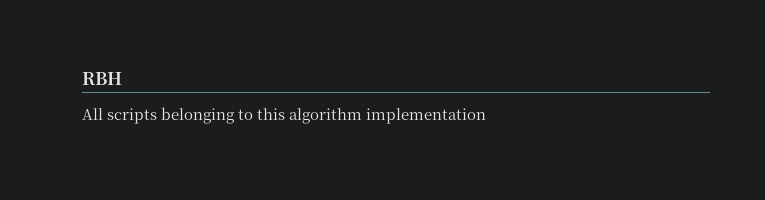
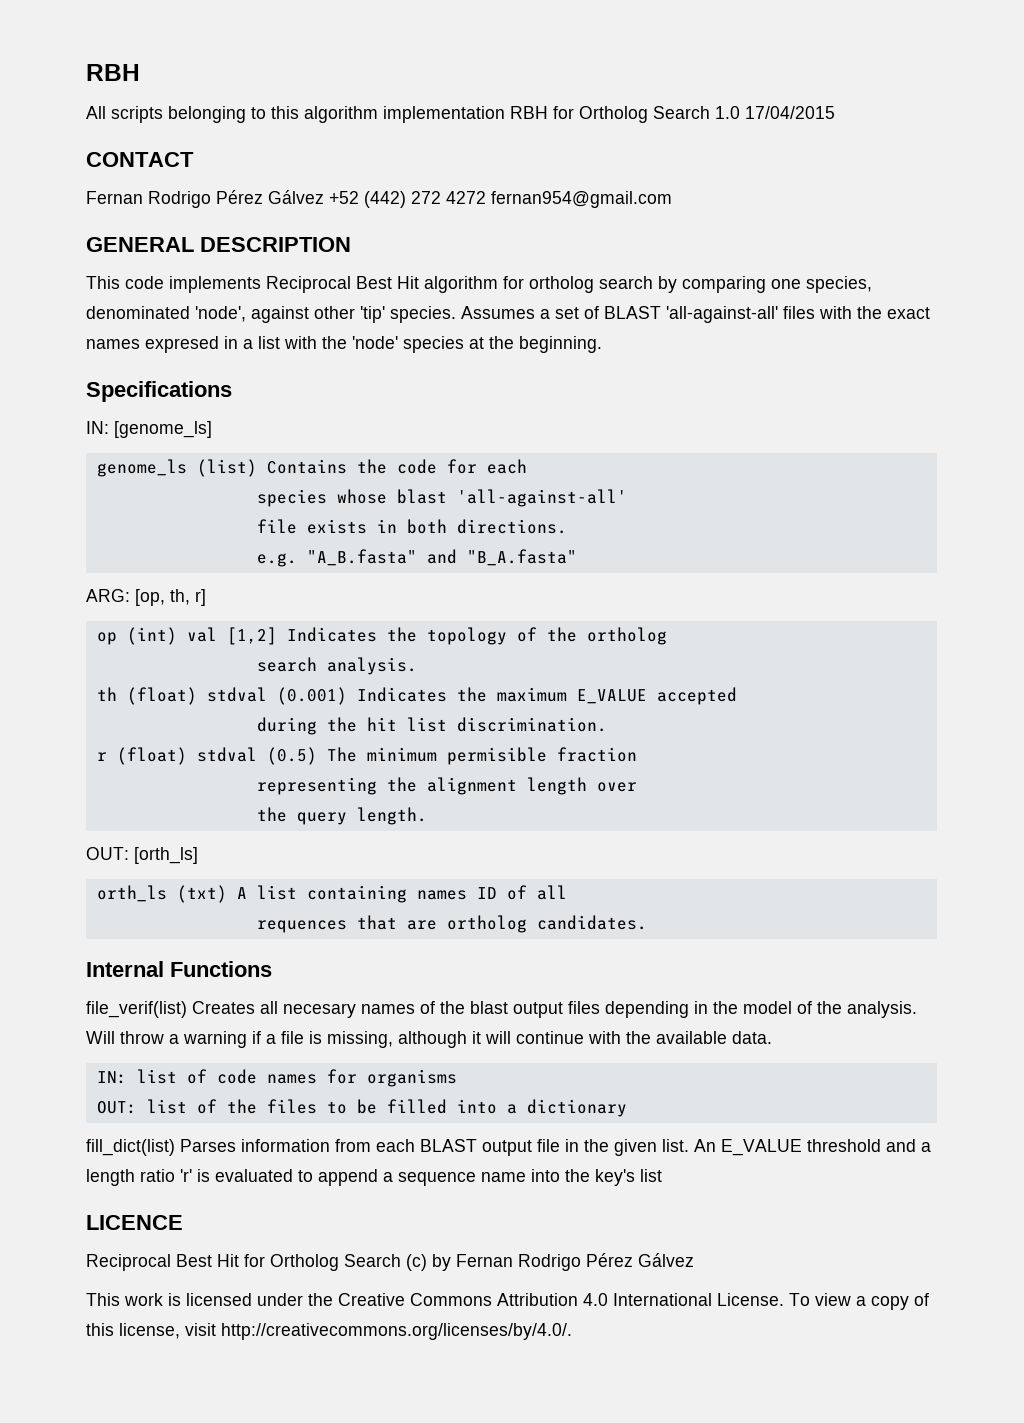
(487, 116) none -> [510,106,835,123] [86,152,194,167] [86,190,672,208] [86,237,351,252] [86,276,872,293] [86,306,930,323] [86,336,602,353] [86,381,232,402] [86,421,212,438] [96,459,527,477] [256,489,627,507] [256,519,567,534] [256,549,577,567] [86,589,206,606] [96,627,667,645] [256,657,417,675] [96,687,737,705] [256,717,607,735] [96,747,637,765] [256,777,637,795] [256,807,427,825] [86,847,198,864] [96,885,567,903] [256,915,647,933] [86,961,272,977] [86,1001,917,1018] [86,1031,772,1048] [96,1069,457,1087] [96,1099,627,1117] [86,1139,931,1156] [86,1169,662,1186] [86,1215,183,1230] [86,1253,694,1271] [86,1293,929,1310] [86,1323,572,1340] RBH for Ortholog Search 1.0 17/04/2015 // CONTACT // Fernan Rodrigo Pérez Gálvez +52 (442) 272 4272 fernan954@gmail.com // GENERAL DESCRIPTION // This code implements Reciprocal Best Hit algorithm for ortholog search by comparing one species, denominated 'node', against other 'tip' species. Assumes a set of BLAST 'all-against-all' files with the exact names expresed in a list with the 'node' species at the beginning. // Specifications // IN: [genome_ls] // genome_ls (list) Contains the code for each // species whose blast 'all-against-all' // file exists in both directions. // e.g. "A_B.fasta" and "B_A.fasta" // ARG: [op, th, r] // op (int) val [1,2] Indicates the topology of the ortholog // search analysis. // th (float) stdval (0.001) Indicates the maximum E_VALUE accepted // during the hit list discrimination. // r (float) stdval (0.5) The minimum permisible fraction // representing the alignment length over // the query length. // OUT: [orth_ls] // orth_ls (txt) A list containing names ID of all // requences that are ortholog candidates. // Internal Functions // file_verif(list) Creates all necesary names of the blast output files depending in the model of the analysis. Will throw a warning if a file is missing, although it will continue with the available data. // IN: list of code names for organisms // OUT: list of the files to be filled into a dictionary // fill_dict(list) Parses information from each BLAST output file in the given list. An E_VALUE threshold and a length ratio 'r' is evaluated to append a sequence name into the key's list // LICENCE // Reciprocal Best Hit for Ortholog Search (c) by Fernan Rodrigo Pérez Gálvez // This work is licensed under the Creative Commons Attribution 4.0 International License. To view a copy of this license, visit http://creativecommons.org/licenses/by/4.0/.

